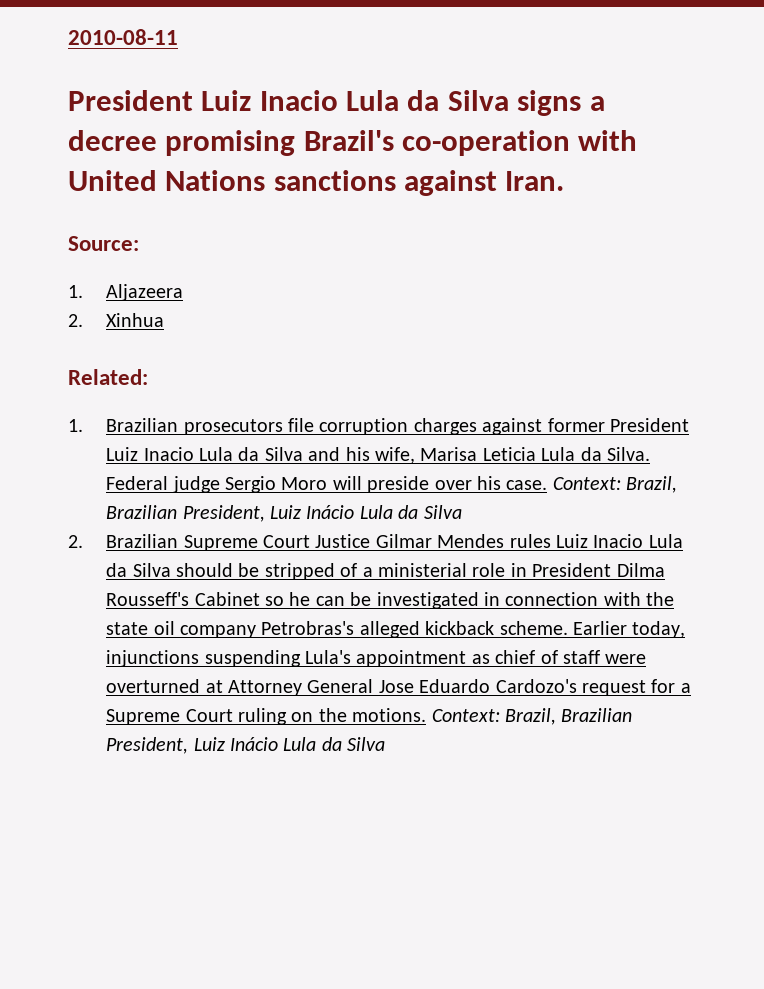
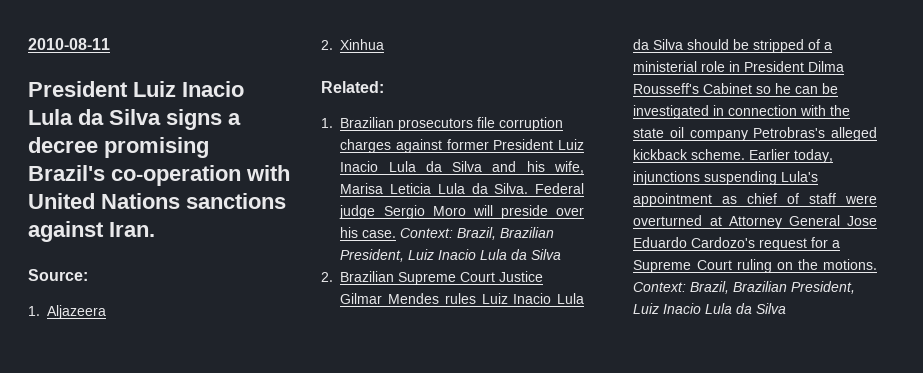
[306,505,355,519] Inácio -> [438,249,477,260] Inacio
[230,737,279,751] Inácio -> [663,303,702,314] Inacio

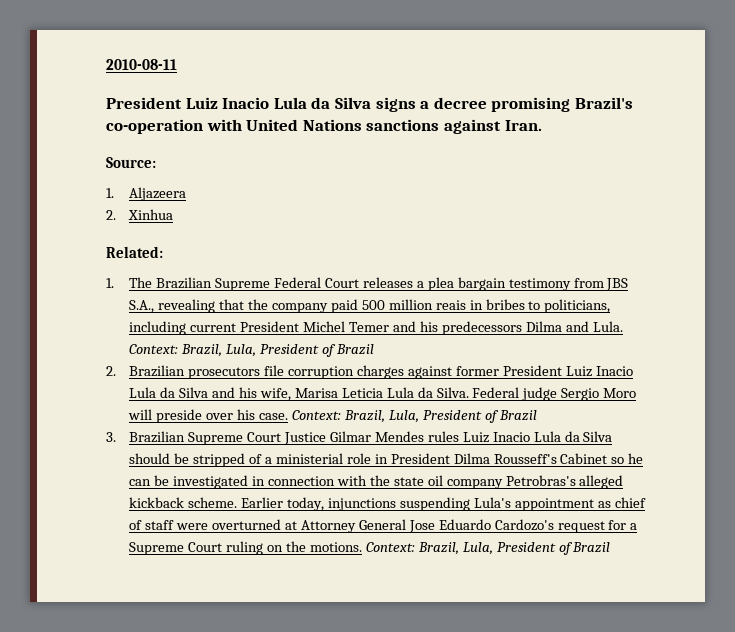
(333, 123) none -> [129,277,629,291] [129,299,611,313] [129,321,623,335] [129,344,374,357] [106,366,116,376] The Brazilian Supreme Federal Court releases a plea bargain testimony from JBS S.A., revealing that the company paid 500 million reais in bribes to politicians, including current President Michel Temer and his predecessors Dilma and Lula. Context: Brazil, Lula, President of Brazil // 2.
[500,227,555,238] [340,249,562,262] [321,272,333,282] Brazilian President, Luiz Inacio Lula da Silva // 2. -> [388,410,537,423] [106,432,116,442] Lula, President of Brazil // 3.
[733,281,856,294] [633,303,787,314] Brazilian President, Luiz Inacio Lula da Silva -> [462,542,611,555] Lula, President of Brazil

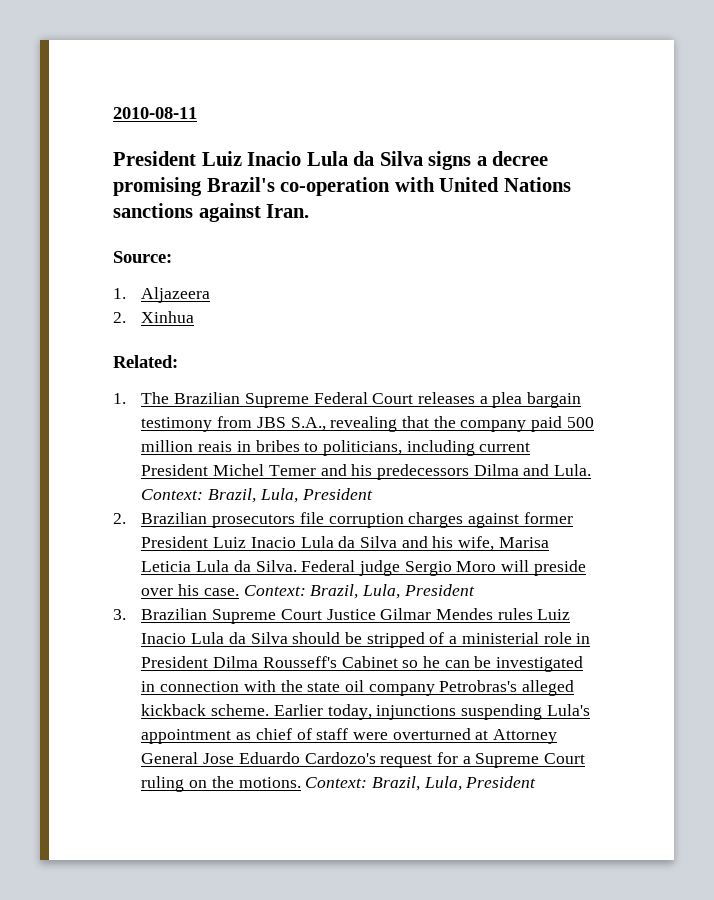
[322,344,374,357] of Brazil -> (373, 494) none
[484,410,537,423] of Brazil -> (475, 590) none
[558,542,611,555] of Brazil -> (537, 782) none

